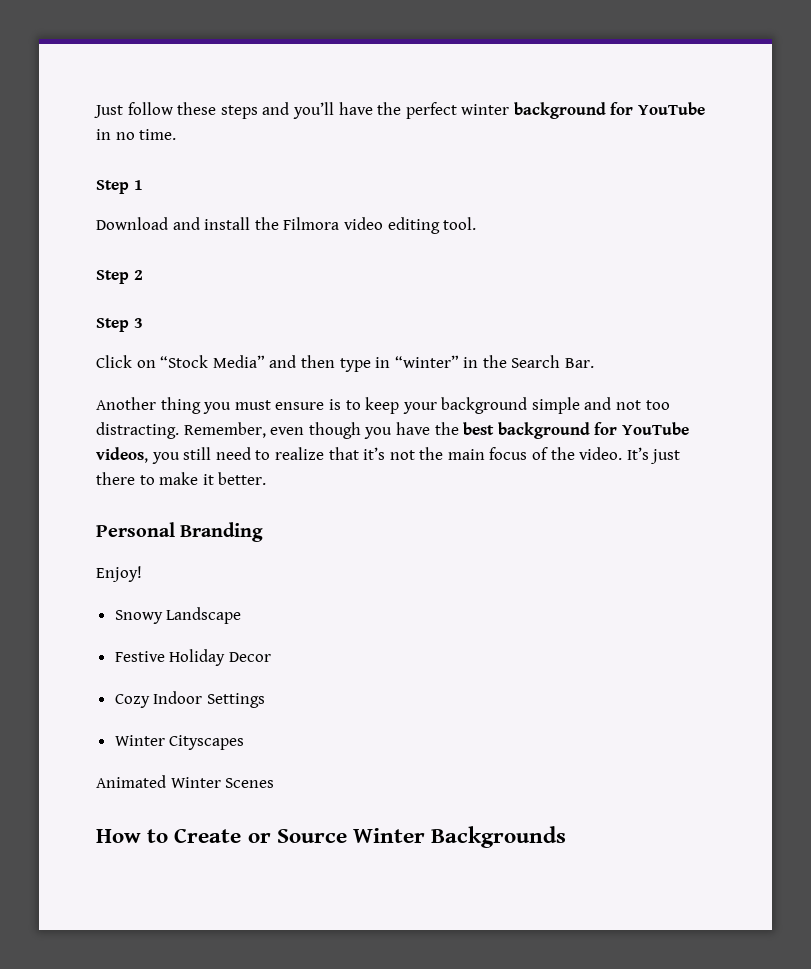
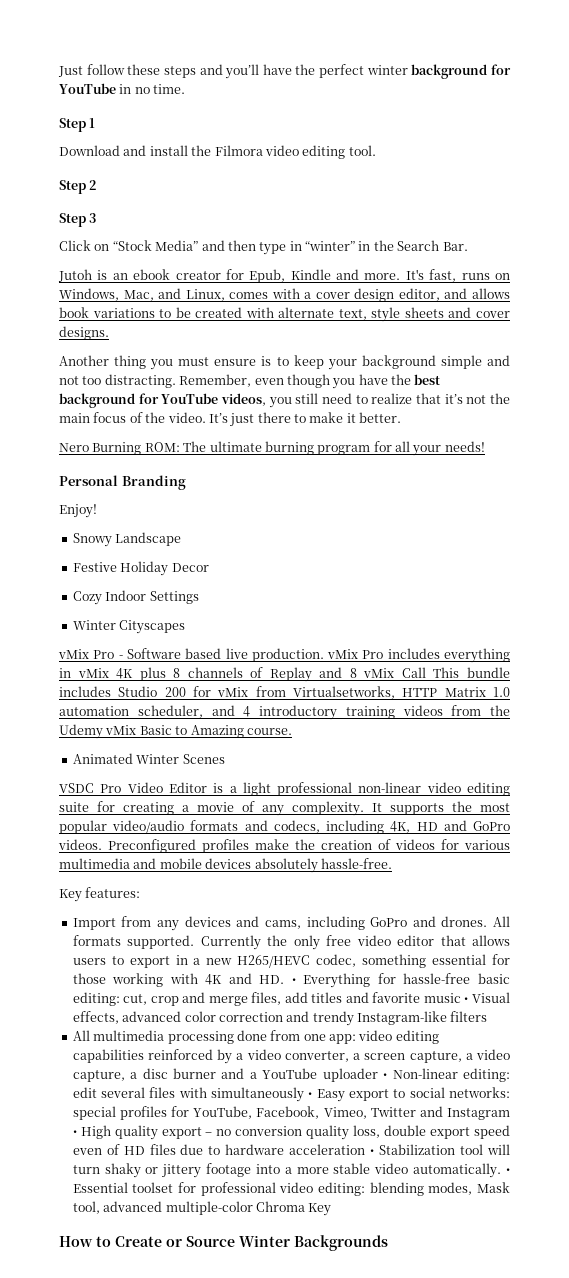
(595, 363) none -> [58,269,510,283] [59,288,510,302] [59,307,511,322] [59,326,109,340] // Jutoh is an ebook creator for Epub, Kindle and more. It's fast, runs on Windows, Mac, and Linux, comes with a cover design editor, and allows book variations to be created with alternate text, style sheets and cover designs.
(267, 478) none -> [59,441,485,456] // Nero Burning ROM: The ultimate burning program for all your needs!
[96,775,275,788] Animated Winter Scenes -> [58,648,511,663] [59,667,511,682] [59,686,510,699] [59,705,510,720] [59,724,292,739] [72,753,225,764] [59,782,511,796] [59,801,510,816] [59,820,511,834] [58,839,510,853] [59,858,392,873] [59,887,141,902] [72,916,510,931] [72,935,511,950] [72,954,511,968] [72,973,510,988] [72,992,510,1006] [72,1011,488,1026] [72,1030,439,1044] [72,1049,511,1064] [72,1068,511,1082] [72,1087,510,1102] [72,1106,510,1120] [72,1125,511,1140] [72,1144,511,1155] [72,1163,510,1178] [72,1182,510,1196] [72,1201,332,1216] vMix Pro - Software based live production. vMix Pro includes everything in vMix 4K plus 8 channels of Replay and 8 vMix Call This bundle includes Studio 200 for vMix from Virtualsetworks, HTTP Matrix 1.0 automation scheduler, and 4 introductory training videos from the Udemy vMix Basic to Amazing course. // Animated Winter Scenes // VSDC Pro Video Editor is a light professional non-linear video editing suite for creating a movie of any complexity. It supports the most popular video/audio formats and codecs, including 4K, HD and GoPro videos. Preconfigured profiles make the creation of videos for various multimedia and mobile devices absolutely hassle-free. // Key features: // Import from any devices and cams, including GoPro and drones. All formats supported. Сurrently the only free video editor that allows users to export in a new H265/HEVC codec, something essential for those working with 4K and HD. • Everything for hassle-free basic editing: cut, crop and merge files, add titles and favorite music • Visual effects, advanced color correction and trendy Instagram-like filters // All multimedia processing done from one app: video editing capabilities reinforced by a video converter, a screen capture, a video capture, a disc burner and a YouTube uploader • Non-linear editing: edit several files with simultaneously • Easy export to social networks: special profiles for YouTube, Facebook, Vimeo, Twitter and Instagram • High quality export – no conversion quality loss, double export speed even of HD files due to hardware acceleration • Stabilization tool will turn shaky or jittery footage into a more stable video automatically. • Essential toolset for professional video editing: blending modes, Mask tool, advanced multiple-color Chroma Key

